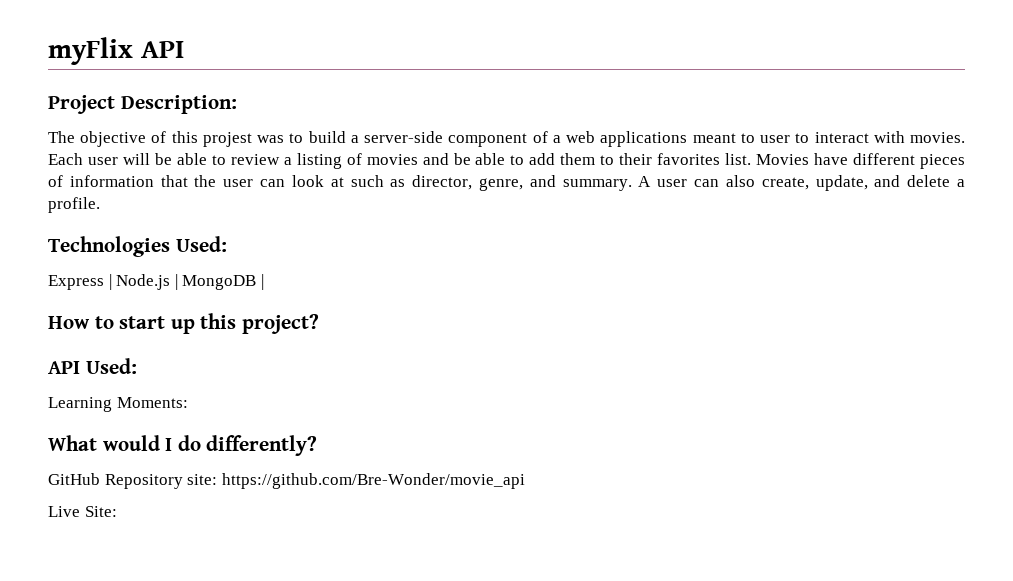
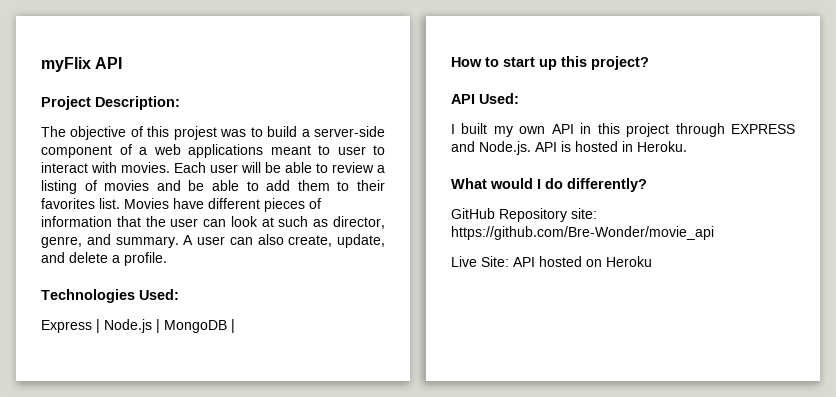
[48,397,188,412] Learning Moments: -> [451,123,795,137] [451,141,687,155] I built my own API in this project through EXPRESS and Node.js. API is hosted in Heroku.
(117, 511) none -> [513,256,652,267] API hosted on Heroku

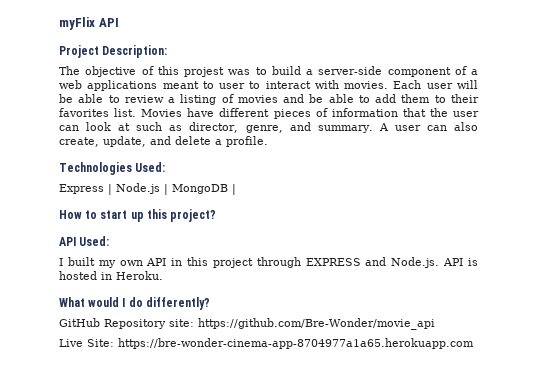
[513,256,652,267] API hosted on Heroku -> [118,338,474,349] https://bre-wonder-cinema-app-8704977a1a65.herokuapp.com

